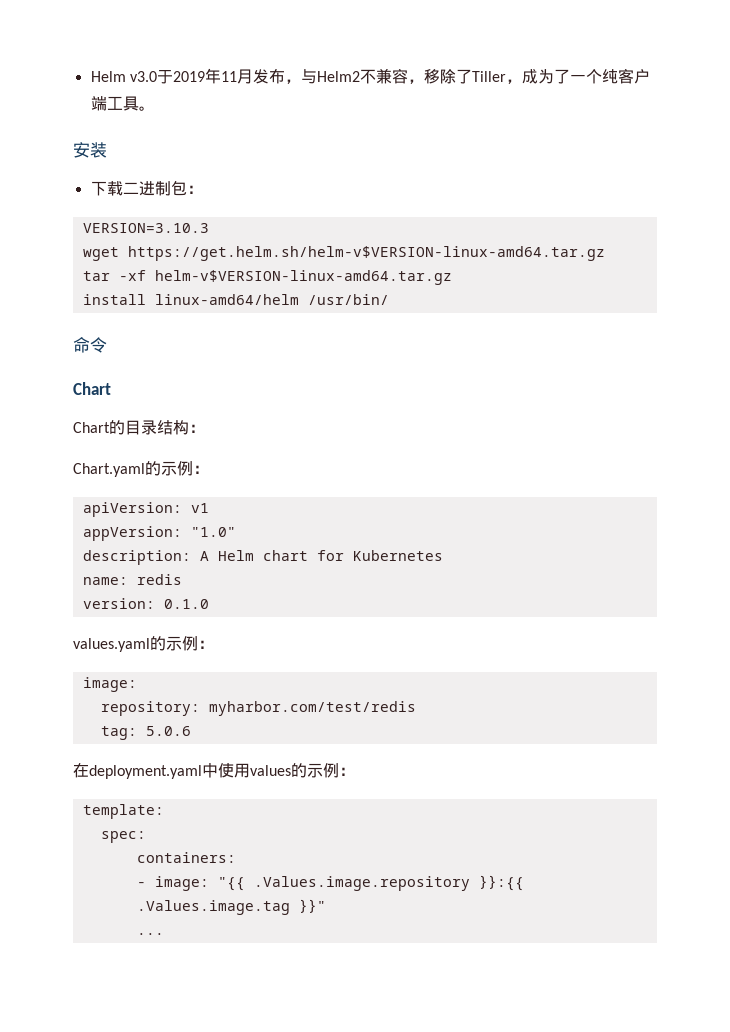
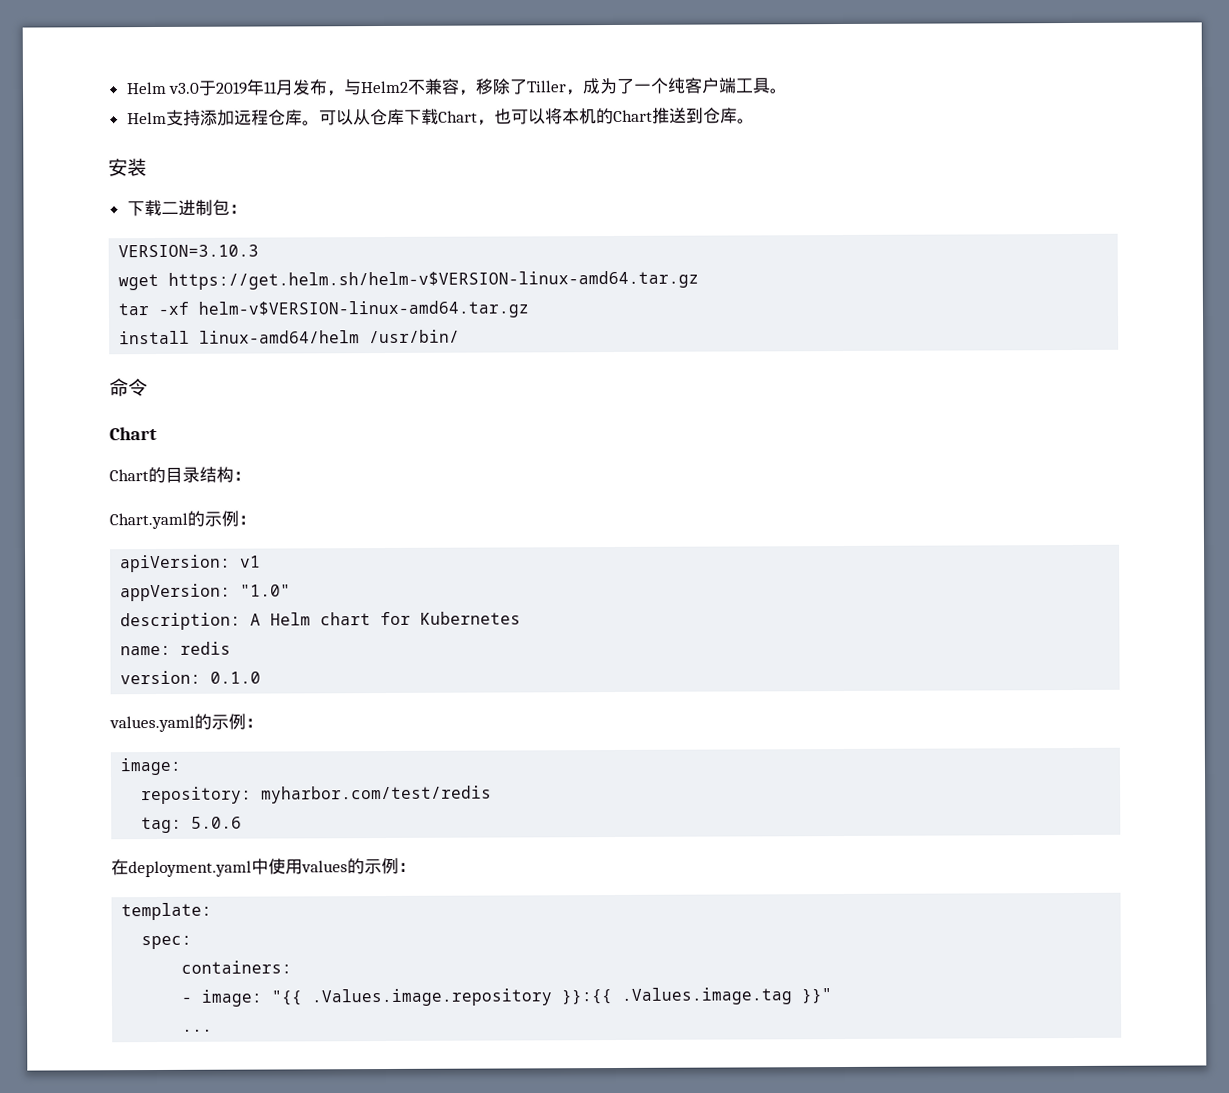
(155, 108) none -> [126,107,755,126] // Helm支持添加远程仓库。可以从仓库下载Chart，也可以将本机的Chart推送到仓库。

